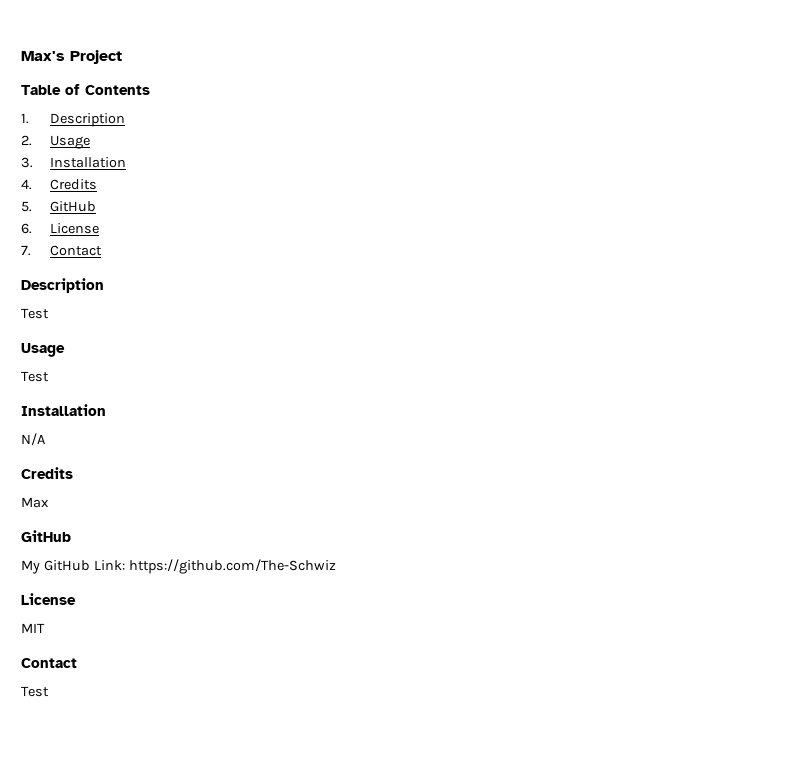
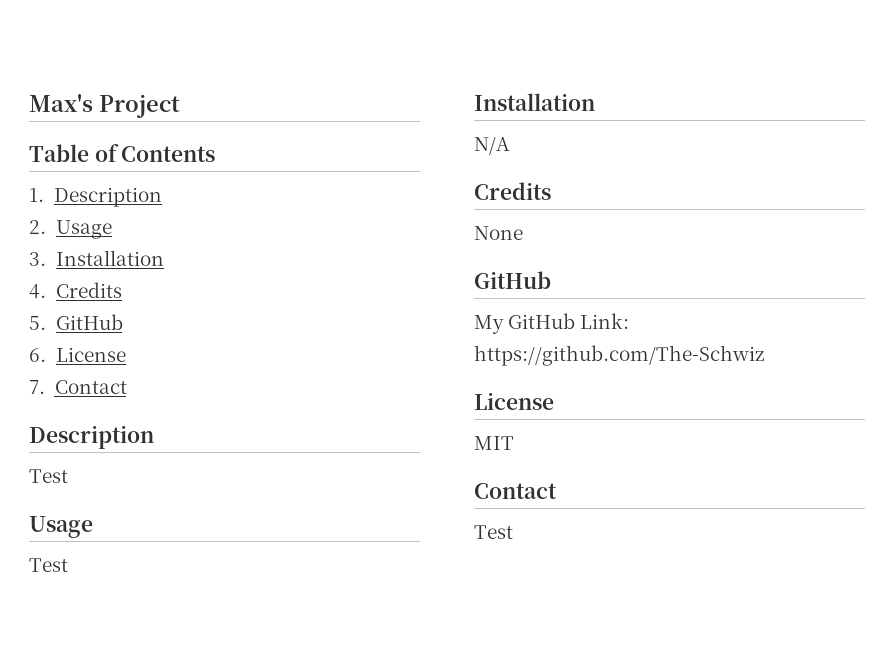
[21,497,49,508] // Max -> [474,226,523,240] // None

